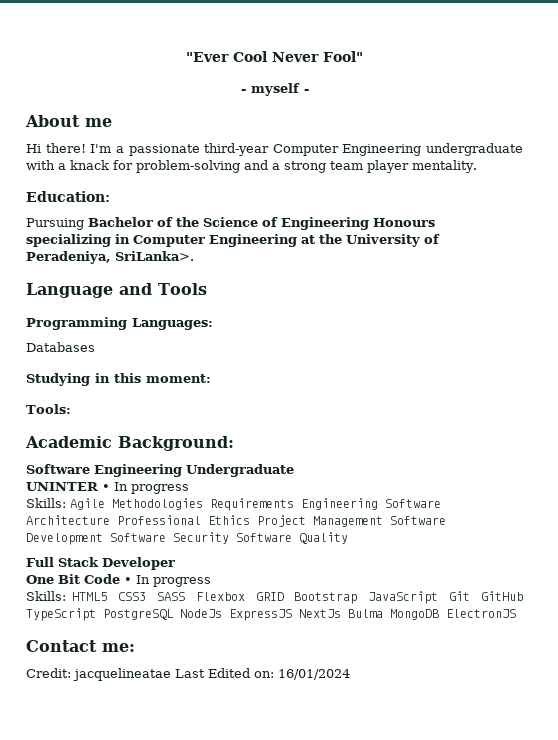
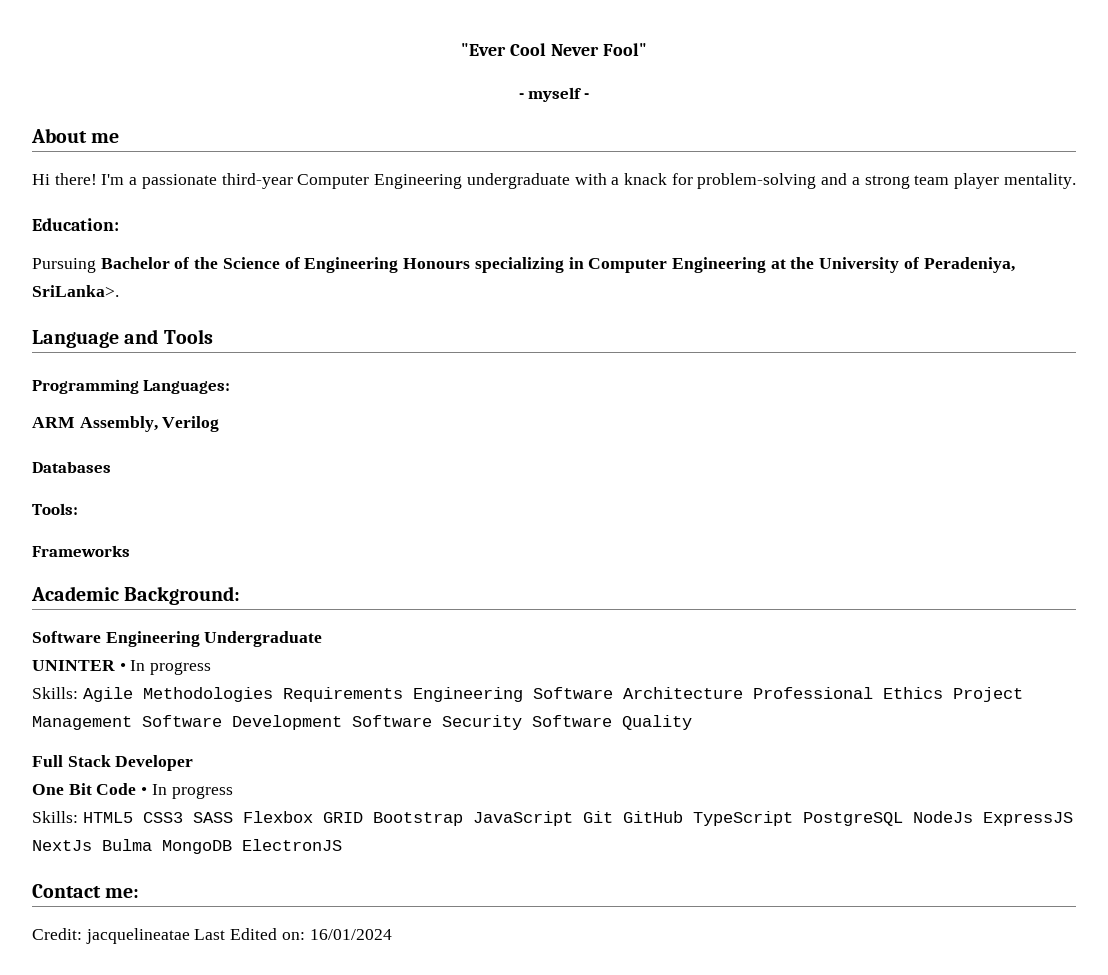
[26,342,95,352] [26,373,211,386] [26,404,71,414] Databases // Studying in this moment: // Tools: -> [32,416,220,432] [32,461,111,473] [32,503,78,515] [32,545,130,557] ARM Assembly, Verilog // Databases // Tools: // Frameworks

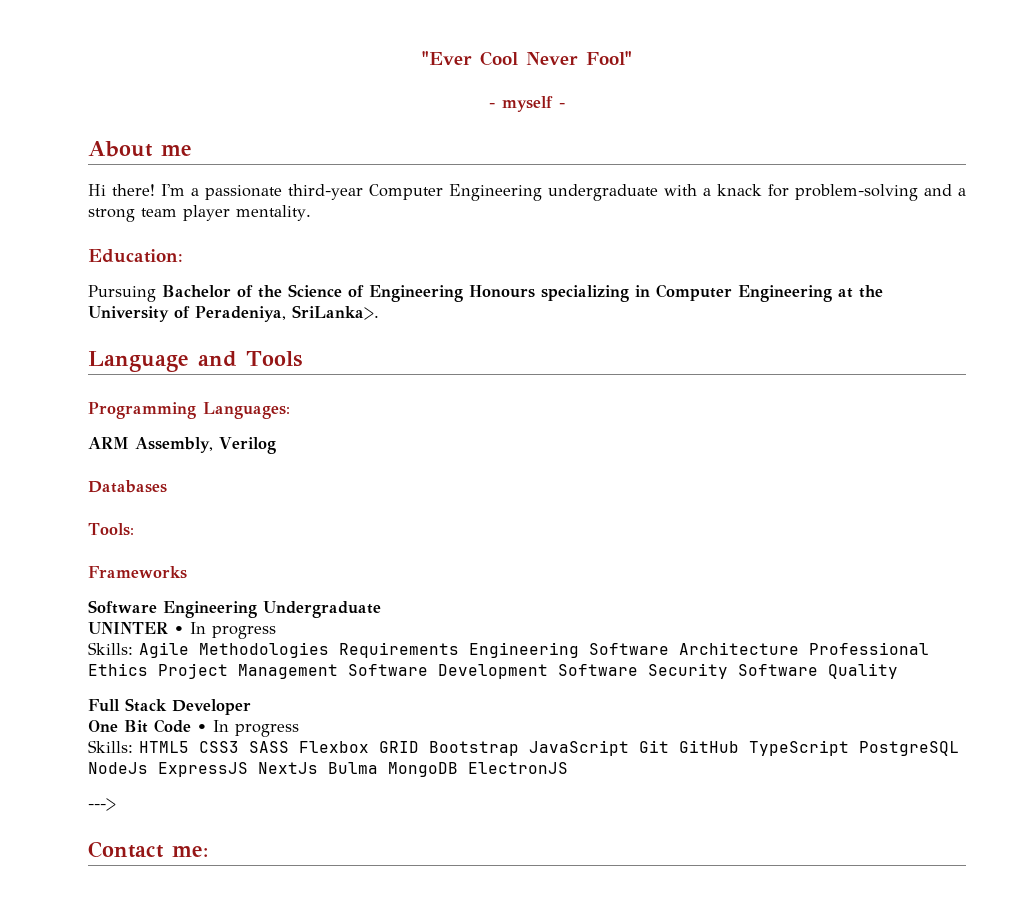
[31,586,241,605] // Academic Background: -> (187, 572) none
(342, 845) none -> [88,798,116,811] // --->
[32,928,392,944] // Credit: jacquelineatae Last Edited on: 16/01/2024 -> (208, 851) none

